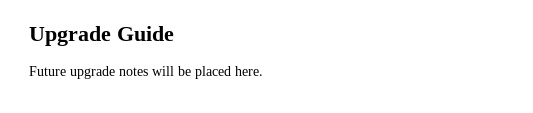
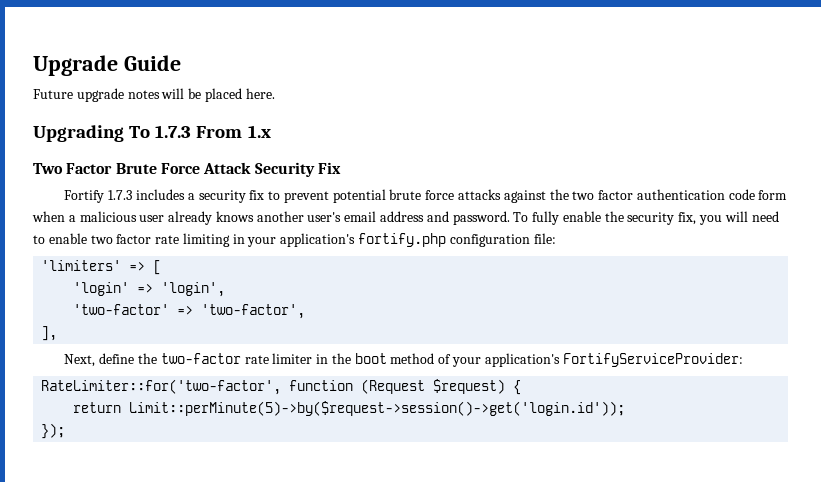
(263, 71) none -> [33,125,271,142] [33,162,341,177] [64,189,788,203] [32,211,779,225] [33,233,556,247] [41,260,162,275] [73,282,226,297] [73,304,306,319] [41,326,58,341] [64,353,743,367] [41,379,522,395] [73,401,626,416] [41,423,66,439] // Upgrading To 1.7.3 From 1.x // Two Factor Brute Force Attack Security Fix // Fortify 1.7.3 includes a security fix to prevent potential brute force attacks against the two factor authentication code form when a malicious user already knows another user's email address and password. To fully enable the security fix, you will need to enable two factor rate limiting in your application's fortify.php configuration file: // 'limiters' => [ // 'login' => 'login', // 'two-factor' => 'two-factor', // ], // Next, define the two-factor rate limiter in the boot method of your application's FortifyServiceProvider: // RateLimiter::for('two-factor', function (Request $request) { // return Limit::perMinute(5)->by($request->session()->get('login.id')); // });

